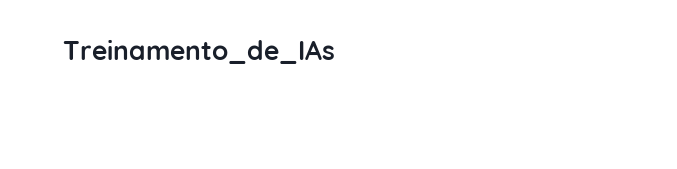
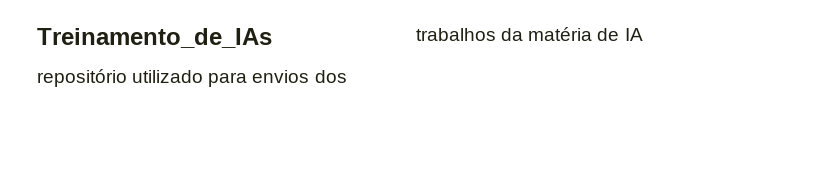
(335, 51) none -> [37,69,347,87] [416,27,643,41] // repositório utilizado para envios dos trabalhos da matéria de IA

